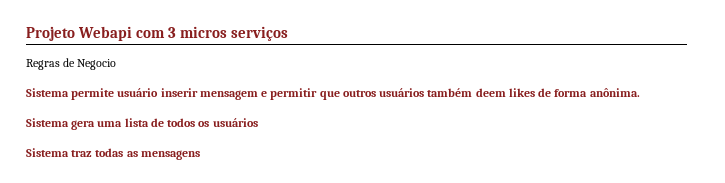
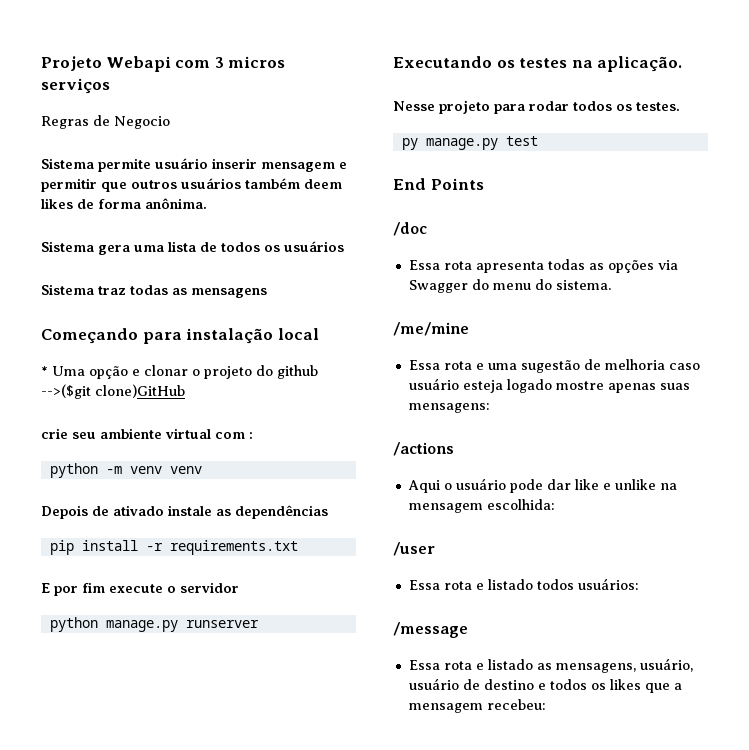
(200, 155) none -> [41,328,319,344] [41,365,318,379] [41,384,185,399] [41,428,253,439] [49,463,202,478] [41,505,328,519] [49,540,298,555] [41,582,239,596] [49,617,259,632] [393,56,683,72] [393,100,680,114] [401,136,538,150] [393,178,484,190] [393,222,427,236] [408,259,678,273] [408,279,611,293] [393,322,469,336] [408,359,700,373] [408,378,690,393] [408,403,490,413] [393,442,454,456] [407,478,677,493] [408,499,555,513] [393,542,435,556] [408,578,639,590] [393,622,468,638] [408,658,693,673] [408,678,682,693] [408,699,546,713] // Começando para instalação local // * Uma opção e clonar o projeto do github -->($git clone)GitHub // crie seu ambiente virtual com : // python -m venv venv // Depois de ativado instale as dependências // pip install -r requirements.txt // E por fim execute o servidor // python manage.py runserver // Executando os testes na aplicação. // Nesse projeto para rodar todos os testes. // py manage.py test // End Points // /doc // Essa rota apresenta todas as opções via Swagger do menu do sistema. // /me/mine // Essa rota e uma sugestão de melhoria caso usuário esteja logado mostre apenas suas mensagens: // /actions // Aqui o usuário pode dar like e unlike na mensagem escolhida: // /user // Essa rota e listado todos usuários: // /message // Essa rota e listado as mensagens, usuário, usuário de destino e todos os likes que a mensagem recebeu:

